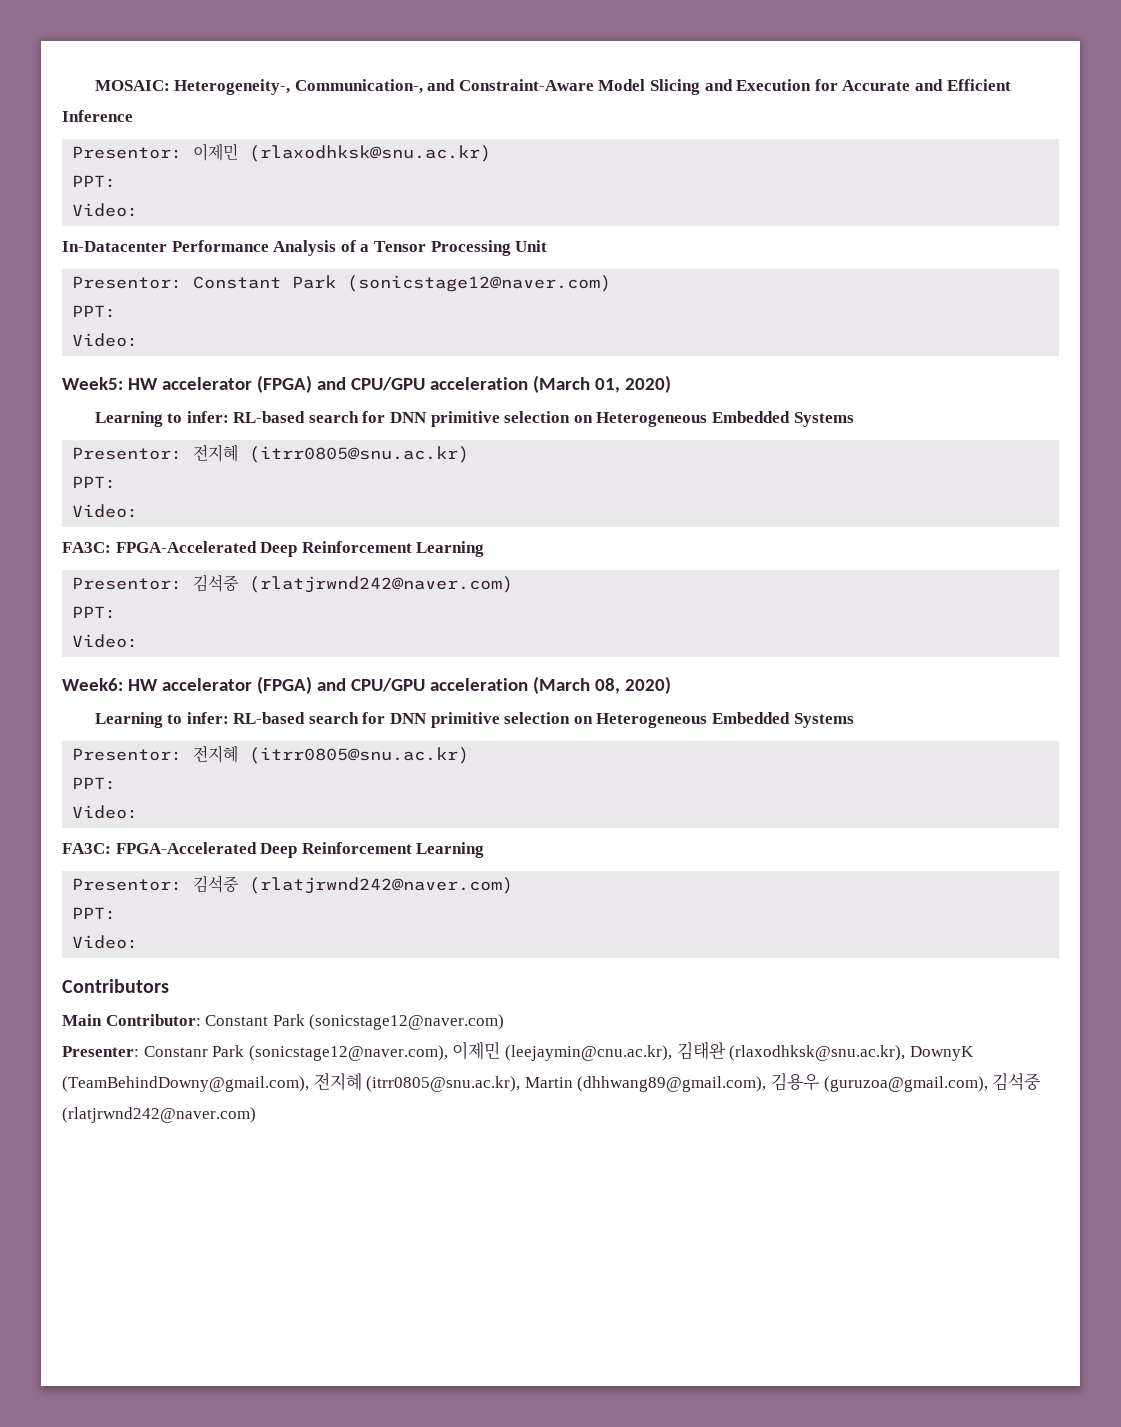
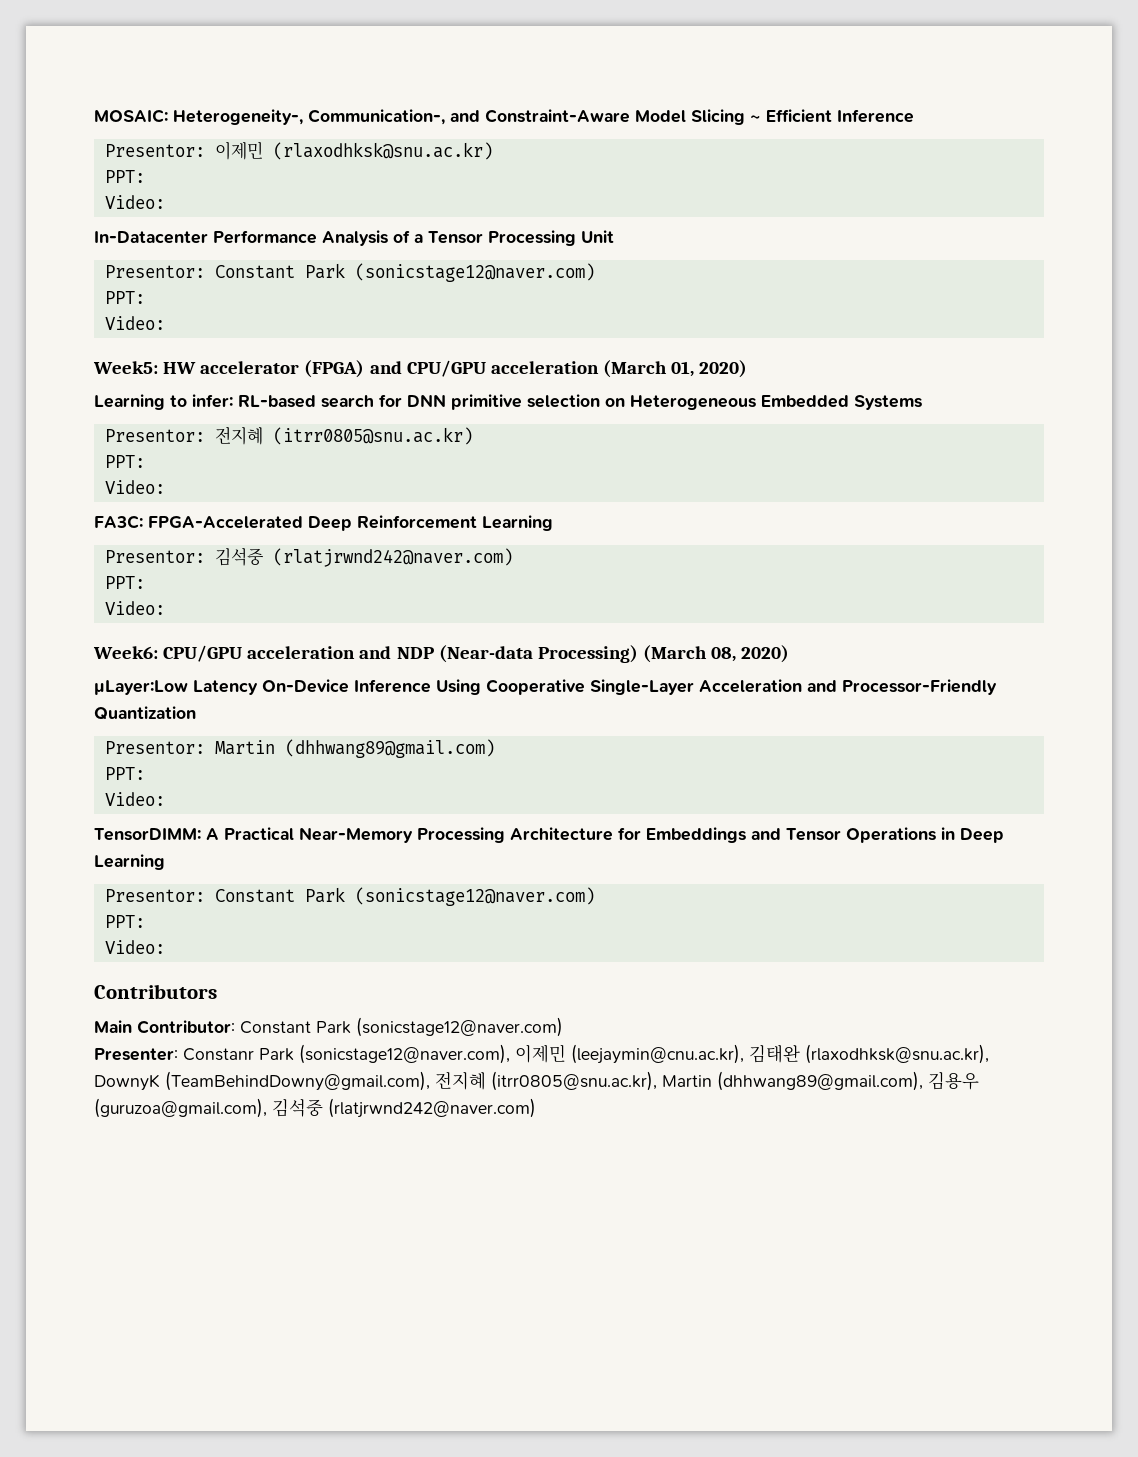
[704,79,944,91] and Execution for Accurate and -> [750,115,761,122] ~
[127,676,671,694] [94,712,854,728] [72,745,470,764] [72,777,117,790] [72,805,139,819] [62,842,485,858] [72,875,514,894] HW accelerator (FPGA) and CPU/GPU acceleration (March 08, 2020) // Learning to infer: RL-based search for DNN primitive selection on Heterogeneous Embedded Systems // Presentor: 전지혜 (itrr0805@snu.ac.kr) // PPT: // Video: // FA3C: FPGA-Accelerated Deep Reinforcement Learning // Presentor: 김석중 (rlatjrwnd242@naver.com) -> [163,645,790,663] [94,679,997,695] [94,706,196,720] [104,739,495,758] [104,767,145,780] [104,792,165,806] [94,827,1004,843] [94,854,165,870] [104,887,595,906] CPU/GPU acceleration and NDP (Near-data Processing) (March 08, 2020) // µLayer:Low Latency On-Device Inference Using Cooperative Single-Layer Acceleration and Processor-Friendly Quantization // Presentor: Martin (dhhwang89@gmail.com) // PPT: // Video: // TensorDIMM: A Practical Near-Memory Processing Architecture for Embeddings and Tensor Operations in Deep Learning // Presentor: Constant Park (sonicstage12@naver.com)

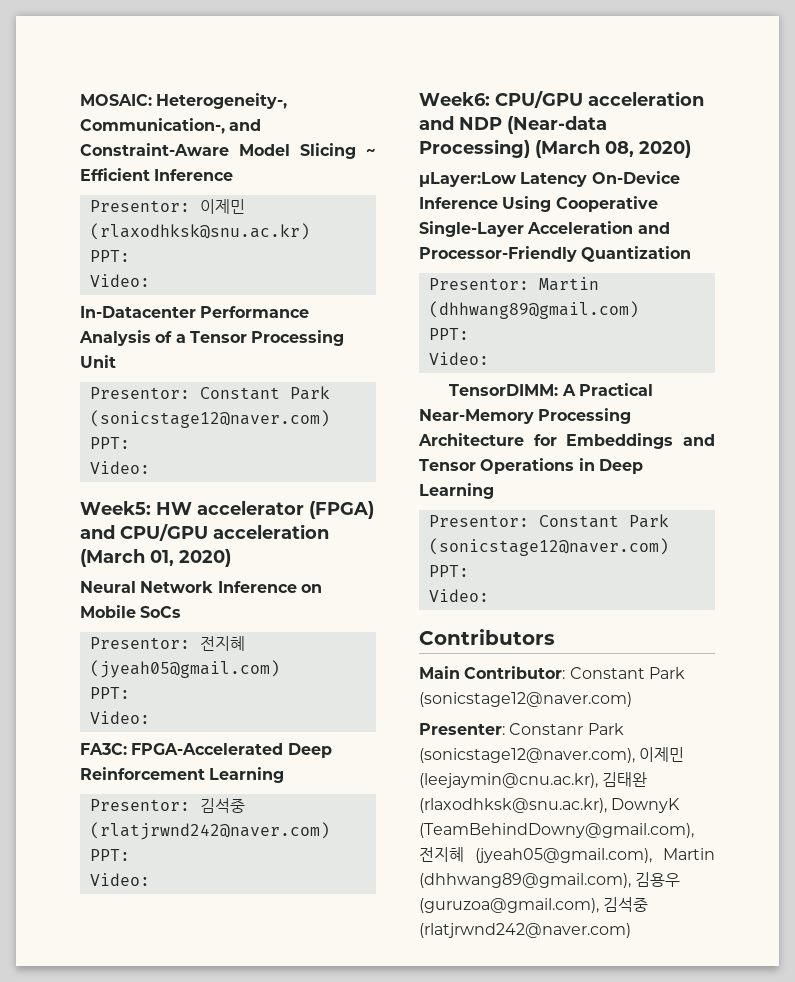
[94,394,922,410] Learning to infer: RL-based search for DNN primitive selection on Heterogeneous Embedded Systems -> [80,581,322,593] [80,605,182,618] Neural Network Inference on Mobile SoCs
[272,427,473,445] (itrr0805@snu.ac.kr) -> [89,660,280,678] (jyeah05@gmail.com)
[491,1071,657,1091] (itrr0805@snu.ac.kr), -> [475,848,652,863] (jyeah05@gmail.com),

